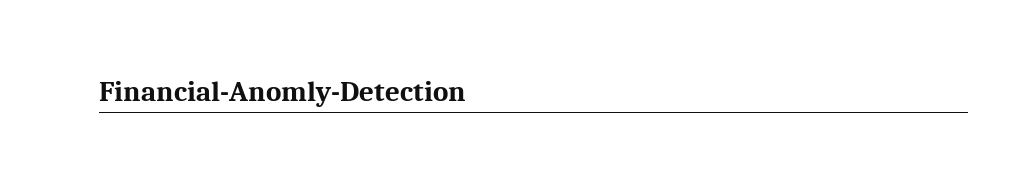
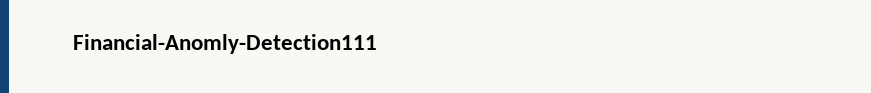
[99,81,466,107] Financial-Anomly-Detection -> [73,34,377,54] Financial-Anomly-Detection111

